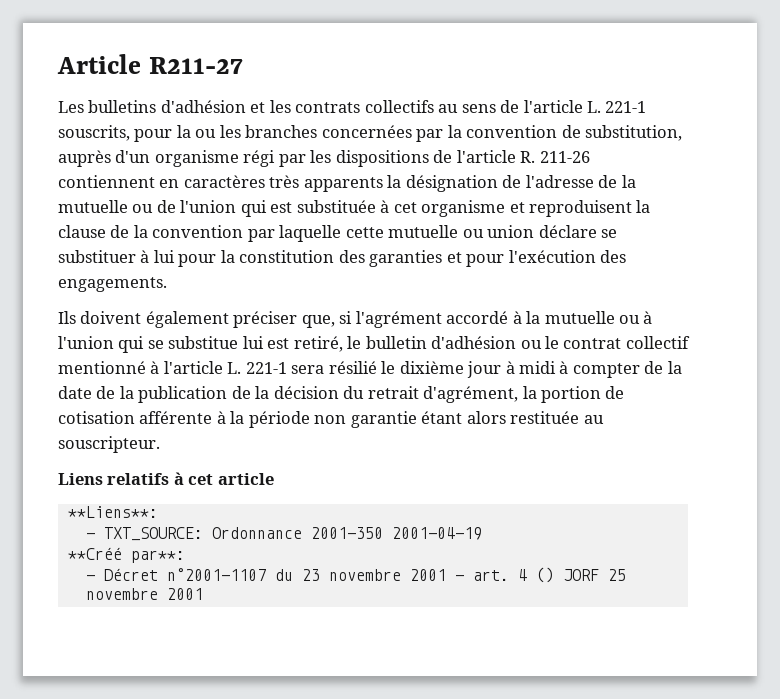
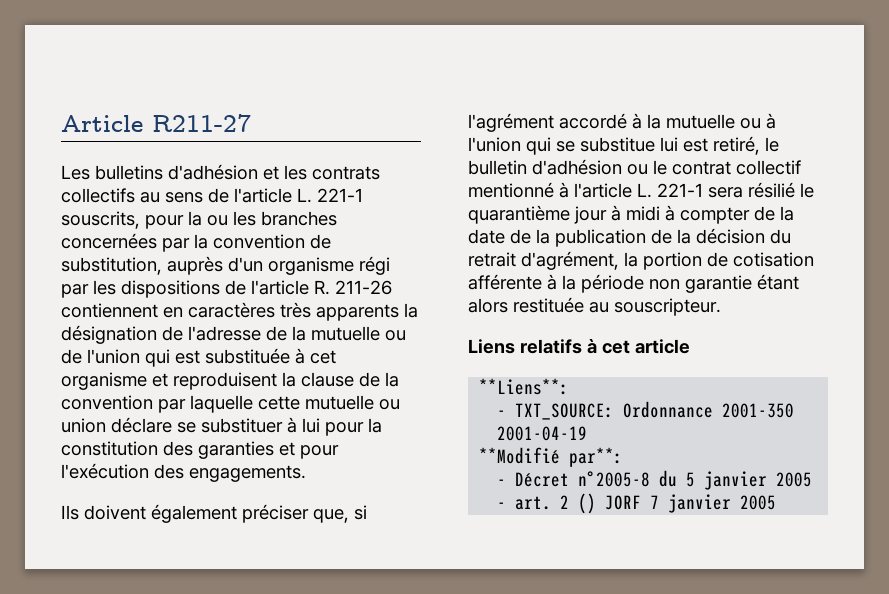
[399,361,464,374] dixième -> [468,205,570,224] quarantième
[67,547,122,560] **Créé -> [479,447,561,464] **Modifié
[166,568,446,581] n°2001-1107 du 23 novembre 2001 -> [578,470,813,490] n°2005-8 du 5 janvier 2005
[517,569,527,581] 4 -> [560,495,570,509] 2
[607,569,626,581] [85,588,203,600] 25 novembre 2001 -> [650,494,777,513] 7 janvier 2005

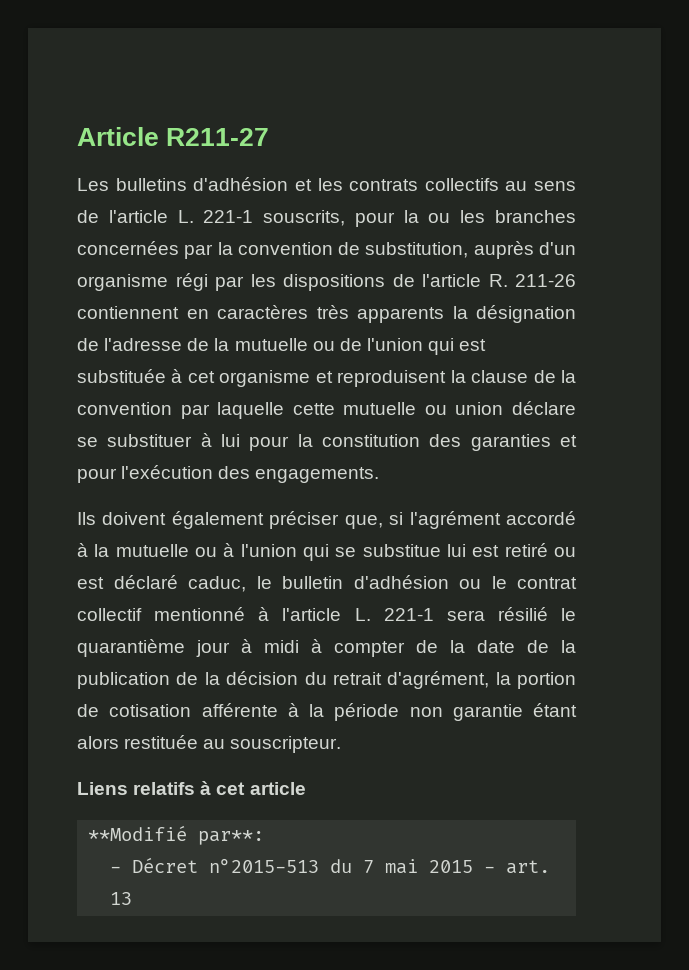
[713,136,760,155] retiré, -> [504,543,576,557] [77,575,246,592] retiré ou est déclaré caduc,
[479,378,570,395] [497,401,795,420] [497,426,588,441] [479,447,624,467] [497,470,813,490] [497,493,777,514] **Liens**: // - TXT_SOURCE: Ordonnance 2001-350 2001-04-19 // **Modifié par**: // - Décret n°2005-8 du 5 janvier 2005 - art. 2 () JORF 7 janvier 2005 -> [88,825,265,845] [110,857,551,874] [110,892,133,905] **Modifié par**: // - Décret n°2015-513 du 7 mai 2015 - art. 13

